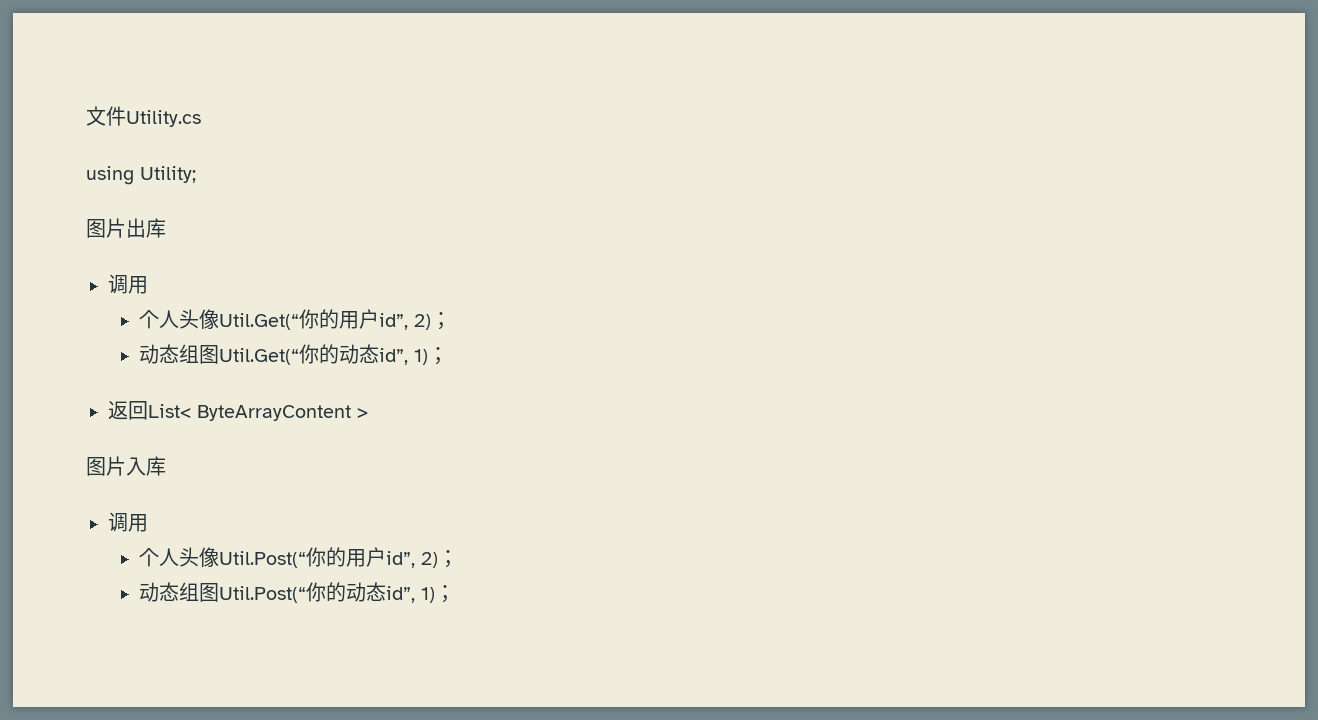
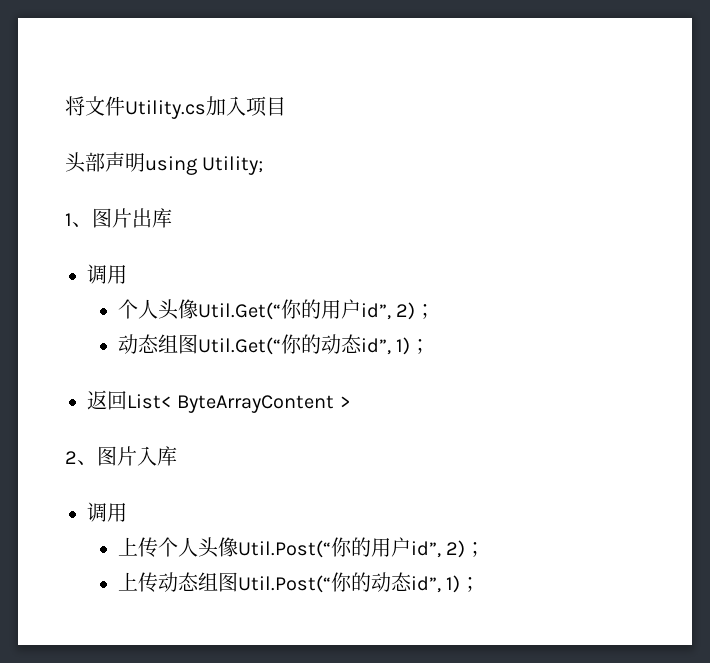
(86, 116) none -> [65,96,85,116] 将
(201, 118) // -> [206,96,286,117] [65,152,145,173] 加入项目 // 头部声明
(196, 174) none -> [65,213,92,227] 1、
(368, 413) none -> [65,451,97,465] 2、
(148, 523) none -> [117,537,158,557] 上传
(458, 559) none -> [117,572,158,592] 上传

